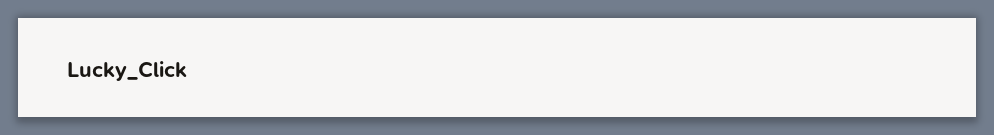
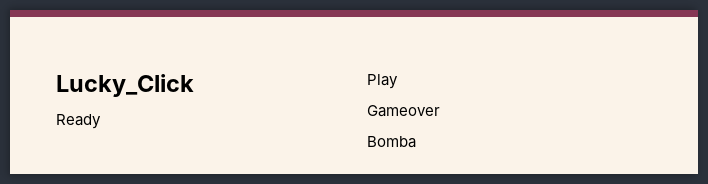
(187, 71) none -> [56,114,101,129] [367,74,398,89] [367,105,440,117] [367,136,416,148] // Ready // Play // Gameover // Bomba

